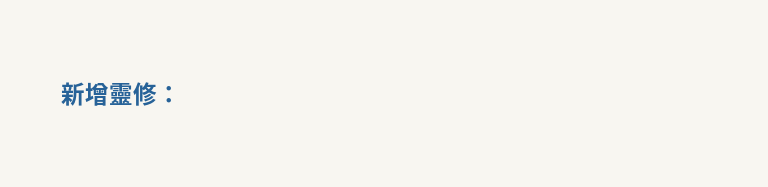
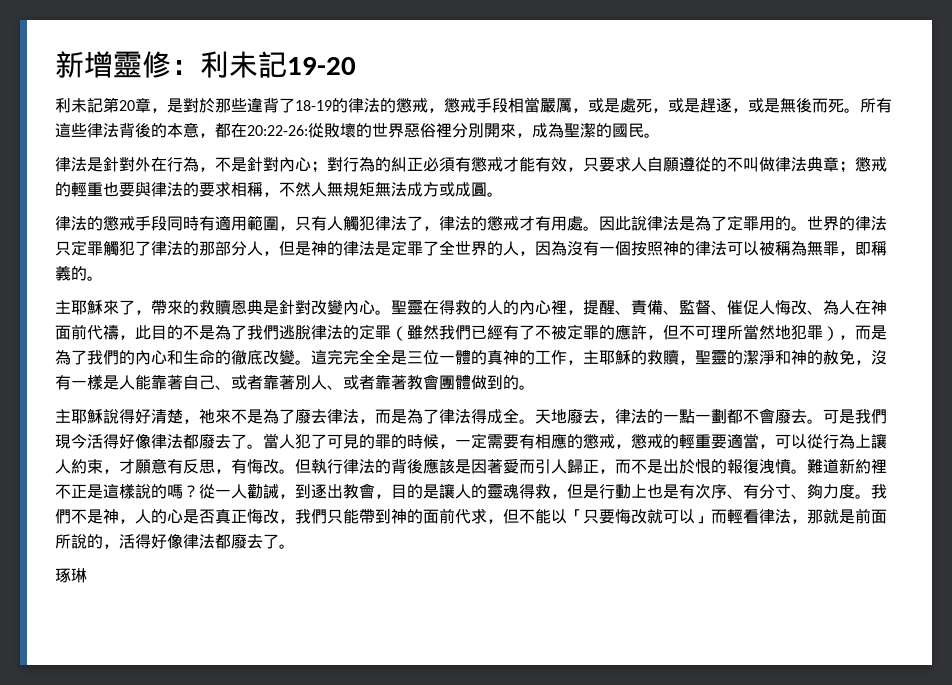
(181, 94) none -> [200,51,356,78] [55,97,892,113] [55,122,660,138] [55,156,887,173] [55,181,503,197] [55,215,887,231] [55,240,887,256] [55,265,103,281] [55,299,887,315] [55,324,887,341] [55,349,887,365] [55,374,535,390] [55,408,887,424] [55,433,887,449] [55,458,887,474] [55,483,887,499] [55,508,887,524] [55,533,295,549] [55,568,87,583] 利未記19-20 // 利未記第20章，是對於那些違背了18-19的律法的懲戒，懲戒手段相當嚴厲，或是處死，或是趕逐，或是無後而死。所有這些律法背後的本意，都在20:22-26:從敗壞的世界惡俗裡分別開來，成為聖潔的國民。 // 律法是針對外在行為，不是針對內心；對行為的糾正必須有懲戒才能有效，只要求人自願遵從的不叫做律法典章；懲戒的輕重也要與律法的要求相稱，不然人無規矩無法成方或成圓。 // 律法的懲戒手段同時有適用範圍，只有人觸犯律法了，律法的懲戒才有用處。因此說律法是為了定罪用的。世界的律法只定罪觸犯了律法的那部分人，但是神的律法是定罪了全世界的人，因為沒有一個按照神的律法可以被稱為無罪，即稱義的。 // 主耶穌來了，帶來的救贖恩典是針對改變內心。聖靈在得救的人的內心裡，提醒、責備、監督、催促人悔改、為人在神面前代禱，此目的不是為了我們逃脫律法的定罪（雖然我們已經有了不被定罪的應許，但不可理所當然地犯罪），而是為了我們的內心和生命的徹底改變。這完完全全是三位一體的真神的工作，主耶穌的救贖，聖靈的潔淨和神的赦免，沒有一樣是人能靠著自己、或者靠著別人、或者靠著教會團體做到的。 // 主耶穌說得好清楚，祂來不是為了廢去律法，而是為了律法得成全。天地廢去，律法的一點一劃都不會廢去。可是我們現今活得好像律法都廢去了。當人犯了可見的罪的時候，一定需要有相應的懲戒，懲戒的輕重要適當，可以從行為上讓人約束，才願意有反思，有悔改。但執行律法的背後應該是因著愛而引人歸正，而不是出於恨的報復洩憤。難道新約裡不正是這樣說的嗎？從一人勸誡，到逐出教會，目的是讓人的靈魂得救，但是行動上也是有次序、有分寸、夠力度。我們不是神，人的心是否真正悔改，我們只能帶到神的面前代求，但不能以「只要悔改就可以」而輕看律法，那就是前面所說的，活得好像律法都廢去了。 // 琢琳

